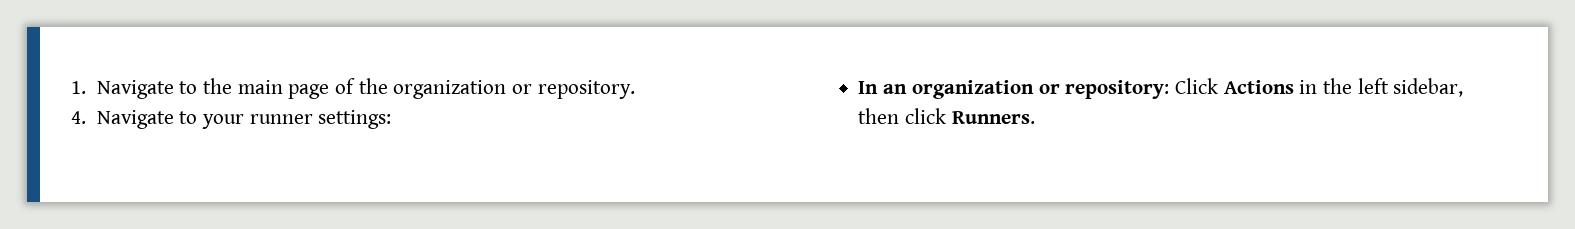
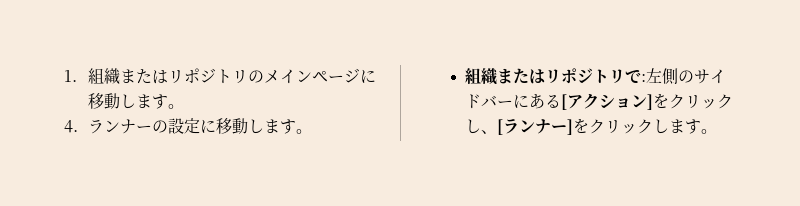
[96,78,635,99] [71,110,392,129] [858,78,1464,99] [858,108,1035,124] Navigate to the main page of the organization or repository. // 4. Navigate to your runner settings: // In an organization or repository: Click Actions in the left sidebar, then click Runners. -> [87,68,376,84] [87,93,184,109] [64,118,312,134] [465,68,727,85] [465,93,734,110] [465,118,718,135] 組織またはリポジトリのメインページに移動します。 // 4.ランナーの設定に移動します。 // 組織またはリポジトリで:左側のサイドバーにある[アクション]をクリックし、[ランナー]をクリックします。

